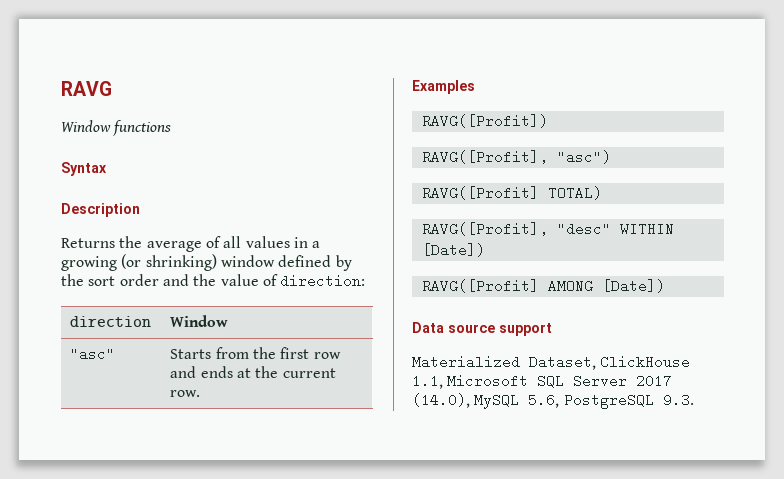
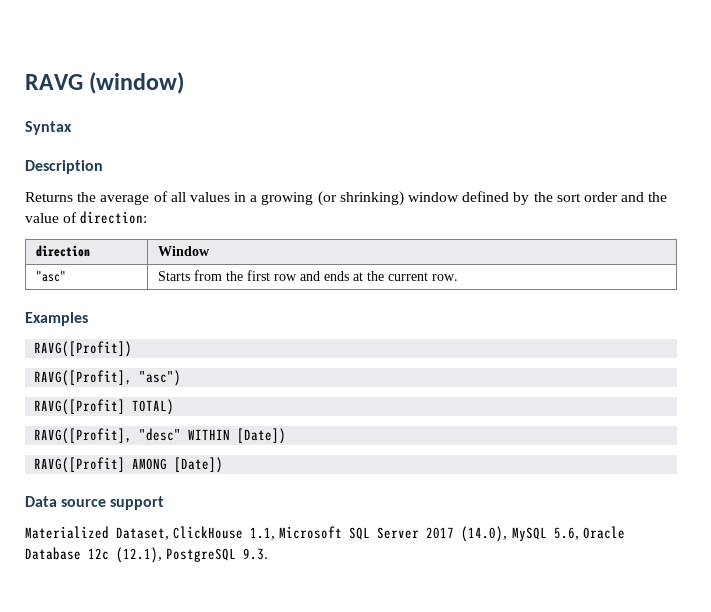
[61,120,172,136] // Window functions -> [89,72,185,94] (window)
(560, 400) none -> [582,526,625,539] [25,547,162,563] Oracle Database 12c (12.1),

